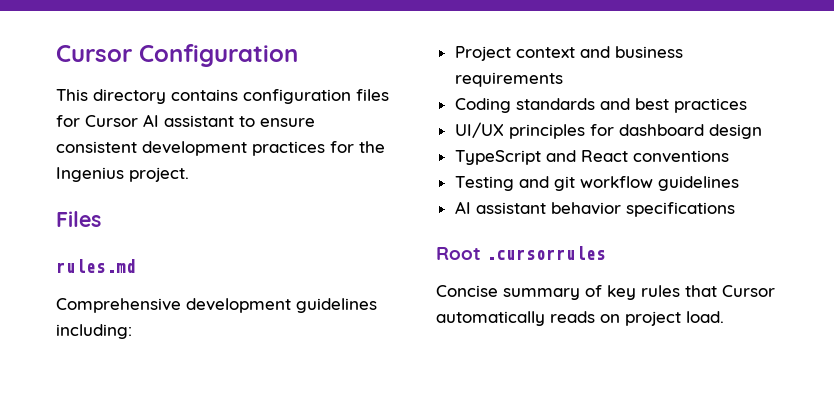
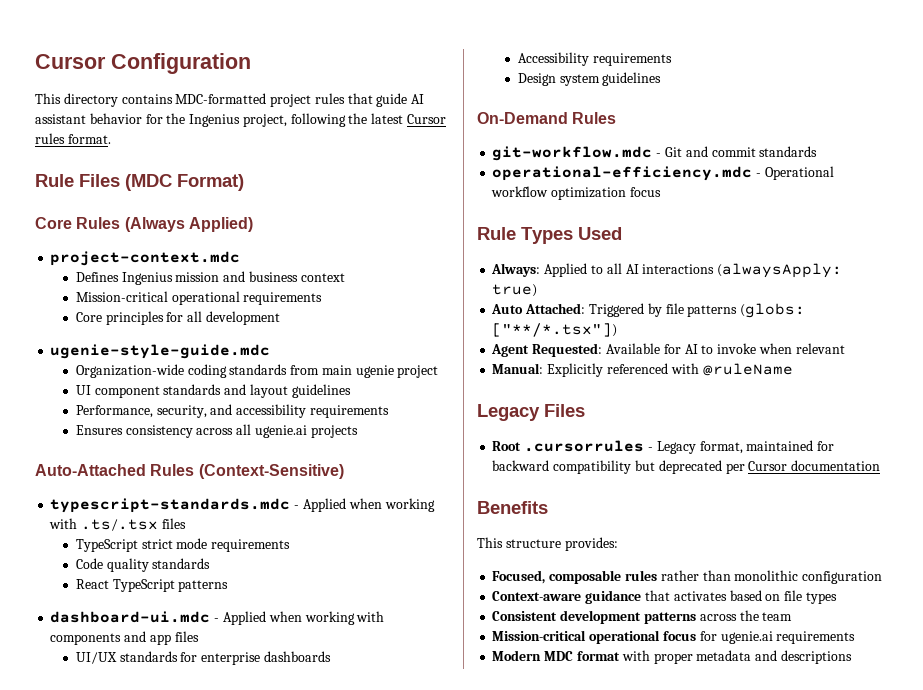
[243,89,389,104] [56,114,315,127] [56,141,385,156] [56,167,189,182] [56,211,101,227] [56,259,136,273] [56,298,377,313] [56,324,132,339] [454,46,683,61] [454,72,563,87] [454,98,747,113] [454,122,762,139] [454,150,729,165] [454,176,739,191] [454,201,735,217] [436,246,607,260] [436,285,775,300] [436,311,724,326] configuration files for Cursor AI assistant to ensure consistent development practices for the Ingenius project. // Files // rules.md // Comprehensive development guidelines including: // Project context and business requirements // Coding standards and best practices // UI/UX principles for dashboard design // TypeScript and React conventions // Testing and git workflow guidelines // AI assistant behavior specifications // Root .cursorrules // Concise summary of key rules that Cursor automatically reads on project load. -> [175,93,425,107] [35,113,447,127] [35,133,111,144] [35,174,244,191] [35,217,253,232] [50,251,241,266] [75,271,345,285] [75,291,323,305] [75,311,280,325] [50,344,271,359] [75,364,439,378] [75,384,351,398] [75,404,389,418] [75,424,358,438] [35,464,344,479] [50,498,435,513] [49,518,186,531] [75,538,291,552] [75,558,211,572] [75,579,229,592] [50,611,385,625] [50,631,199,645] [75,651,331,665] [517,52,672,66] [517,72,662,86] [477,112,617,124] [492,146,818,161] [492,166,834,181] [491,186,661,200] [477,227,622,244] [491,263,843,278] [492,284,538,297] [491,303,806,318] [492,323,618,337] [491,343,845,357] [492,363,793,377] [477,404,585,421] [492,440,835,454] [492,460,881,474] [477,501,548,514] [477,537,618,551] [492,570,883,584] [492,590,837,604] [492,610,793,624] [492,630,856,644] [492,650,852,664] MDC-formatted project rules that guide AI assistant behavior for the Ingenius project, following the latest Cursor rules format. // Rule Files (MDC Format) // Core Rules (Always Applied) // project-context.mdc // Defines Ingenius mission and business context // Mission-critical operational requirements // Core principles for all development // ugenie-style-guide.mdc // Organization-wide coding standards from main ugenie project // UI component standards and layout guidelines // Performance, security, and accessibility requirements // Ensures consistency across all ugenie.ai projects // Auto-Attached Rules (Context-Sensitive) // typescript-standards.mdc - Applied when working with .ts/.tsx files // TypeScript strict mode requirements // Code quality standards // React TypeScript patterns // dashboard-ui.mdc - Applied when working with components and app files // UI/UX standards for enterprise dashboards // Accessibility requirements // Design system guidelines // On-Demand Rules // git-workflow.mdc - Git and commit standards // operational-efficiency.mdc - Operational workflow optimization focus // Rule Types Used // Always: Applied to all AI interactions (alwaysApply: true) // Auto Attached: Triggered by file patterns (globs: ["**/*.tsx"]) // Agent Requested: Available for AI to invoke when relevant // Manual: Explicitly referenced with @ruleName // Legacy Files // Root .cursorrules - Legacy format, maintained for backward compatibility but deprecated per Cursor documentation // Benefits // This structure provides: // Focused, composable rules rather than monolithic configuration // Context-aware guidance that activates based on file types // Consistent development patterns across the team // Mission-critical operational focus for ugenie.ai requirements // Modern MDC format with proper metadata and descriptions

